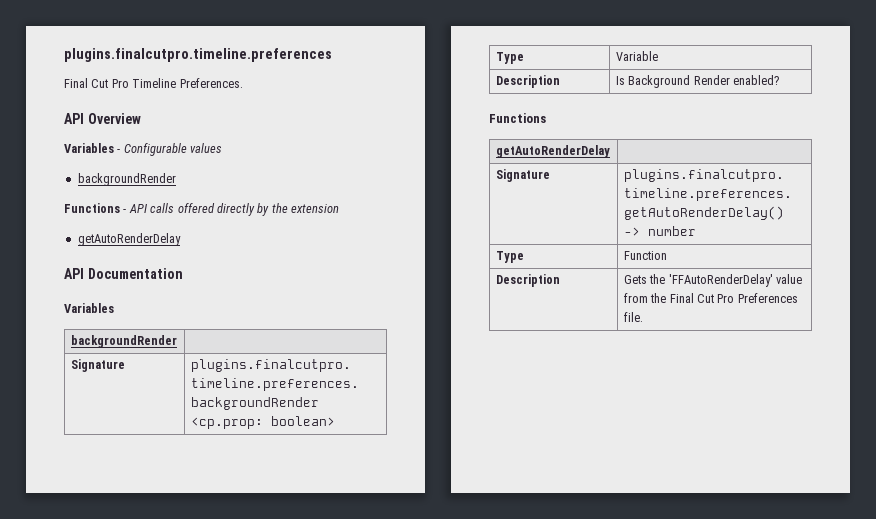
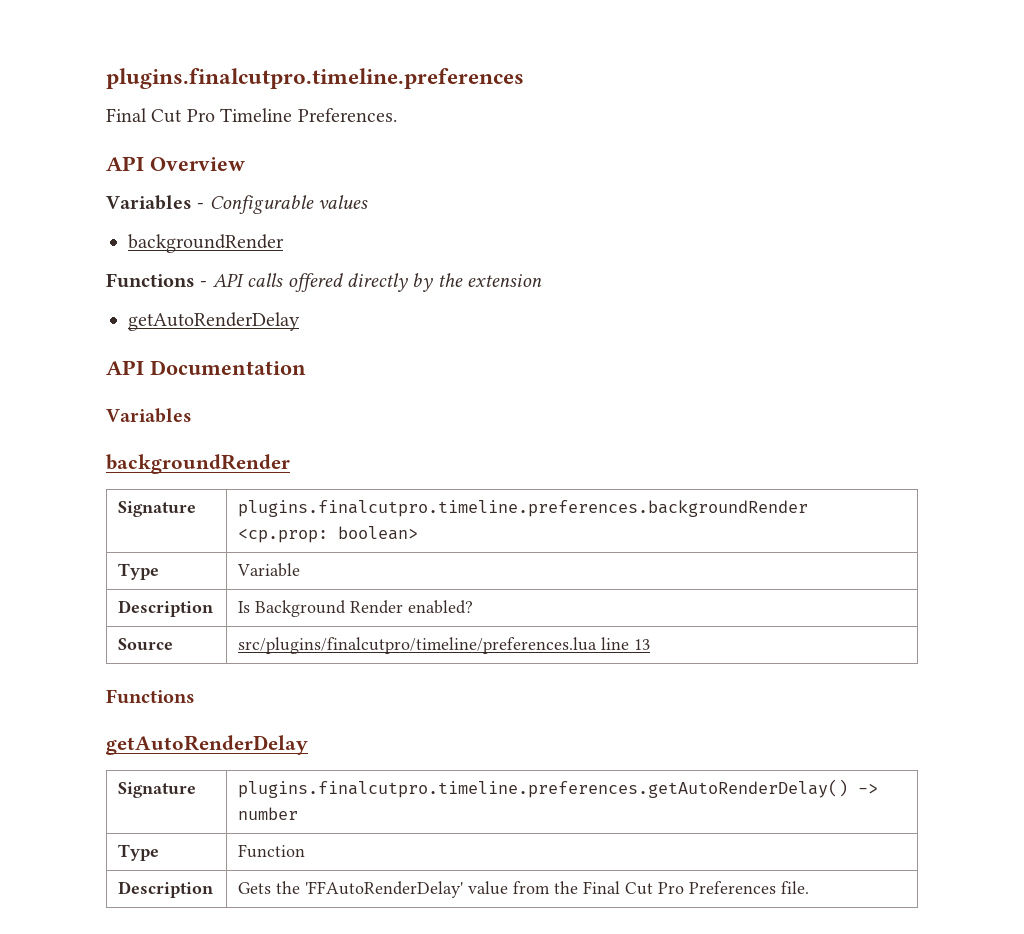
[70,335,177,348] // backgroundRender | -> [106,454,290,474] // backgroundRender
[489,113,546,123] [495,145,610,158] // Functions // getAutoRenderDelay | -> [118,638,174,650] [238,637,651,654] [106,689,195,704] [106,735,308,755] // Source | src/plugins/finalcutpro/timeline/preferences.lua line 13 // Functions // getAutoRenderDelay

